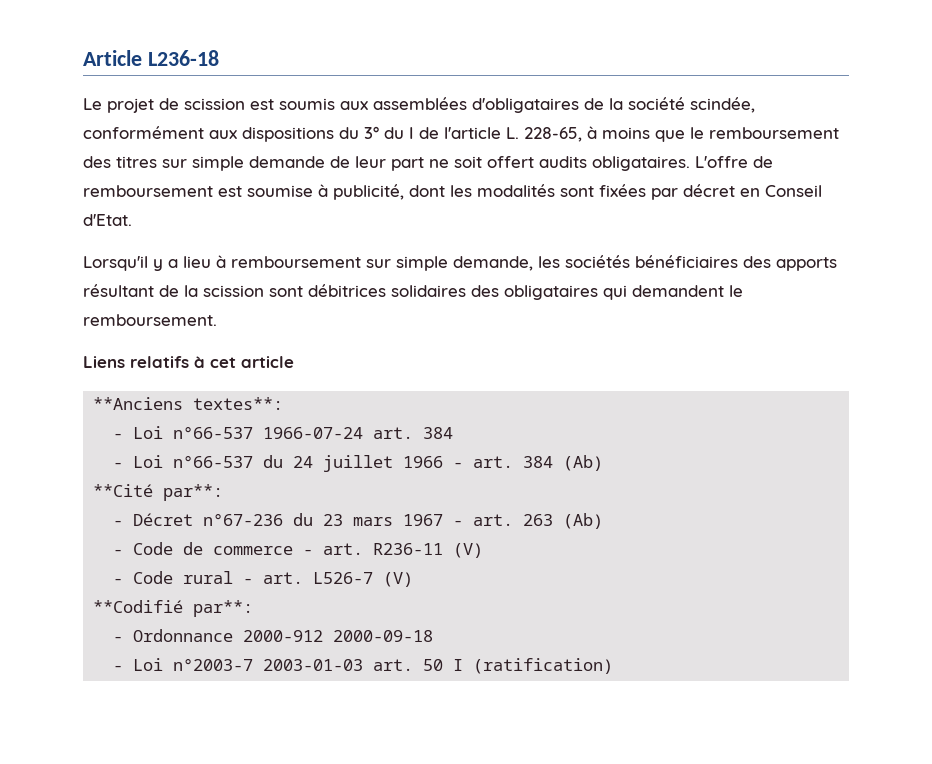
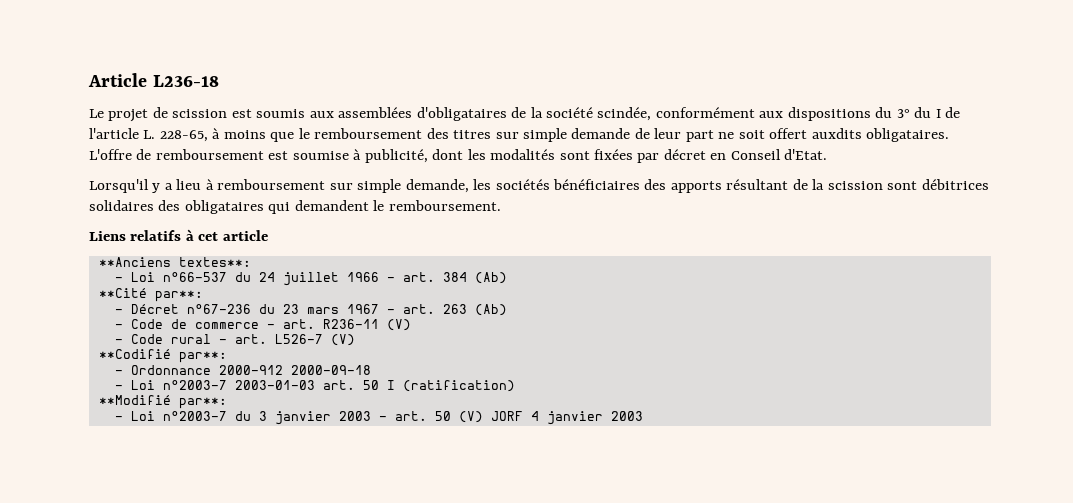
[539,156,587,168] audits -> [811,128,862,139] auxdits
[113,426,454,439] // - Loi n°66-537 1966-07-24 art. 384 -> (251, 262) none
(614, 666) none -> [98,395,227,409] [114,411,643,425] // **Modifié par**: // - Loi n°2003-7 du 3 janvier 2003 - art. 50 (V) JORF 4 janvier 2003

